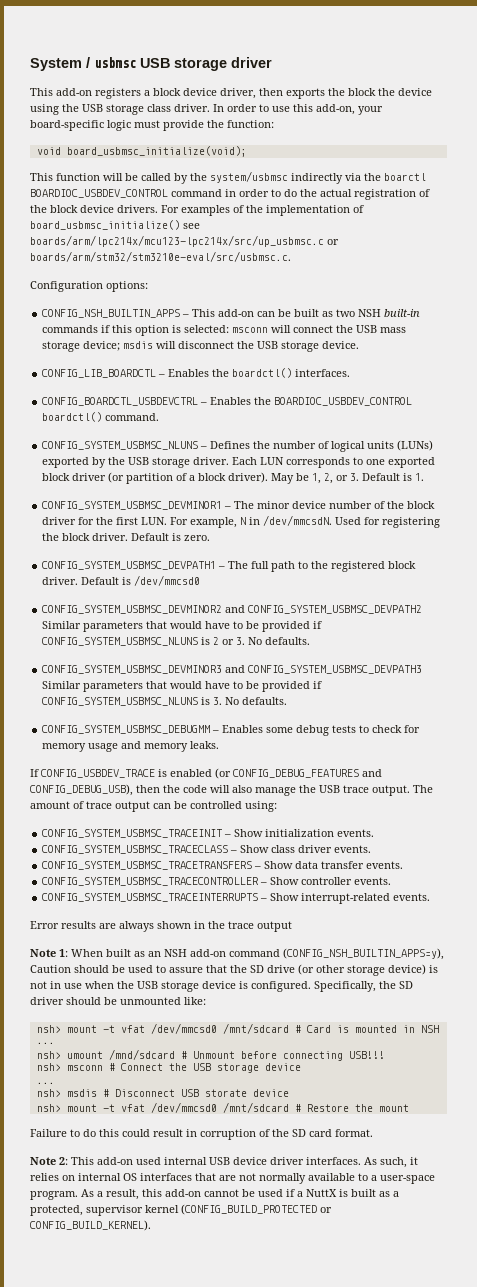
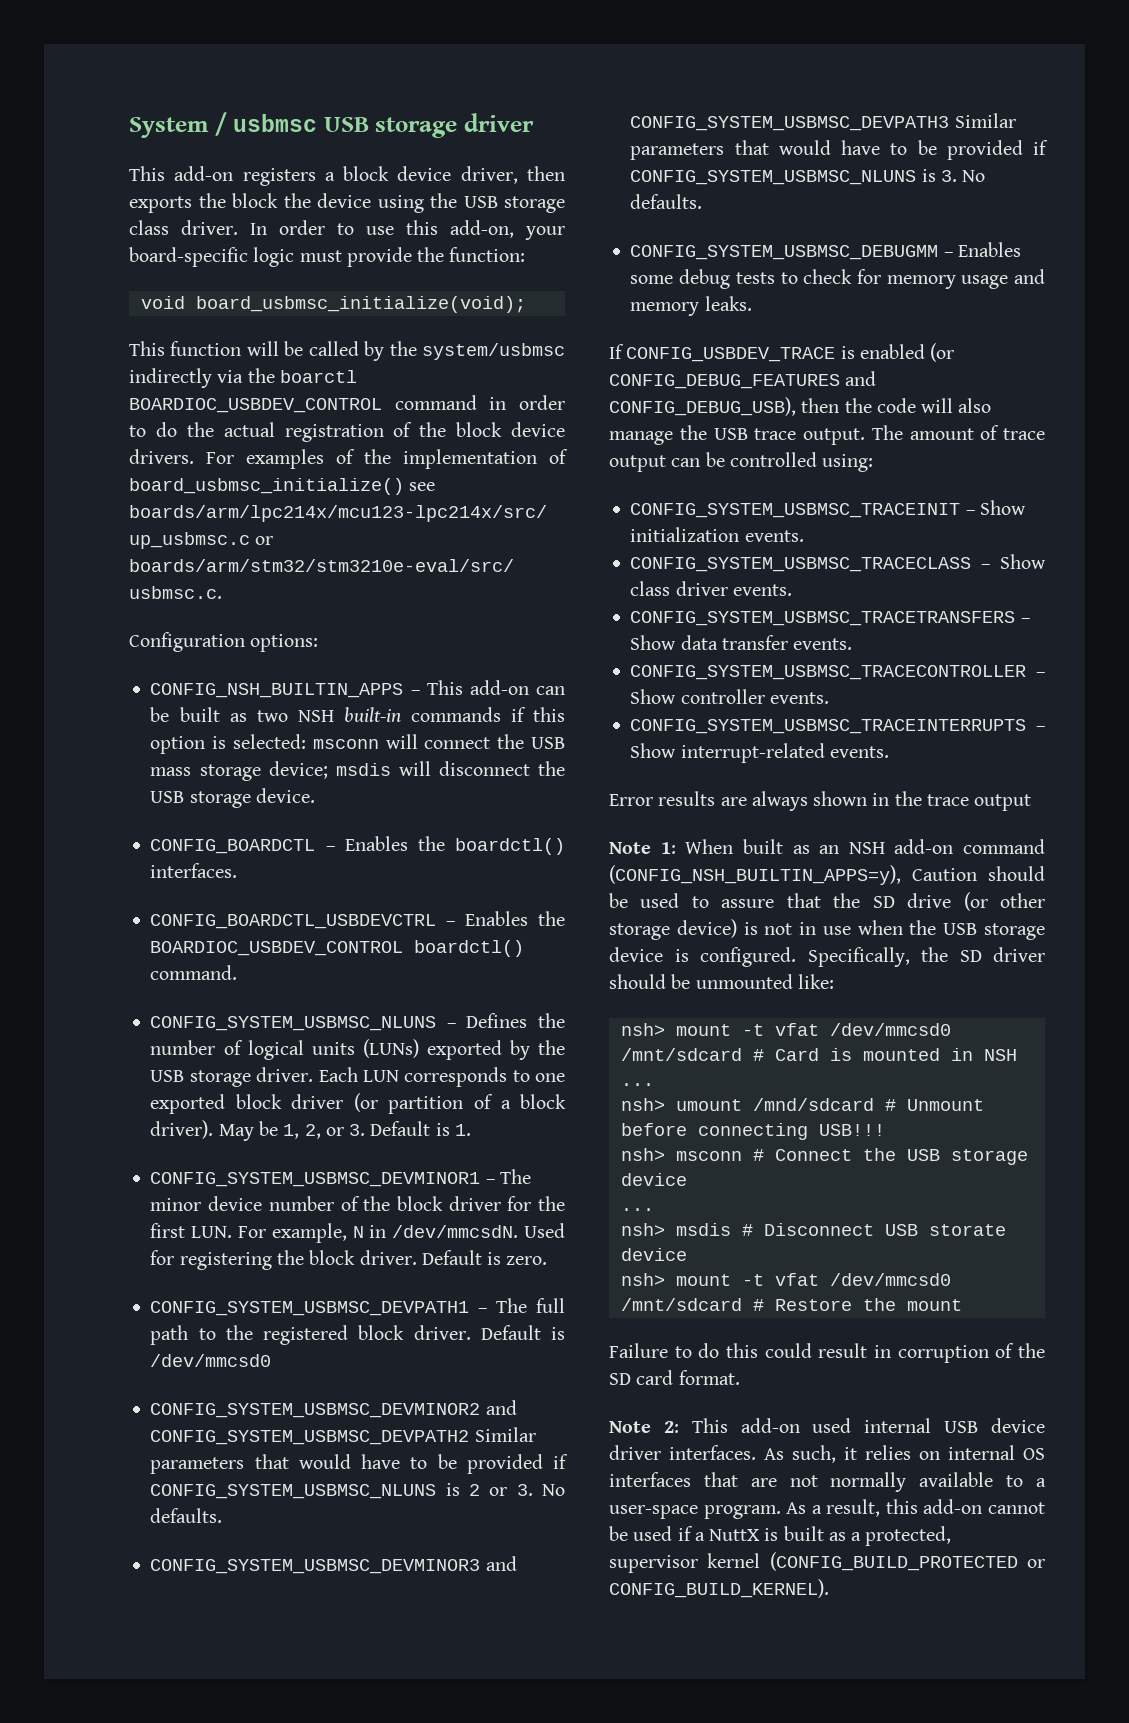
[42,369,157,378] CONFIG_LIB_BOARDCTL -> [150,839,316,854] CONFIG_BOARDCTL

